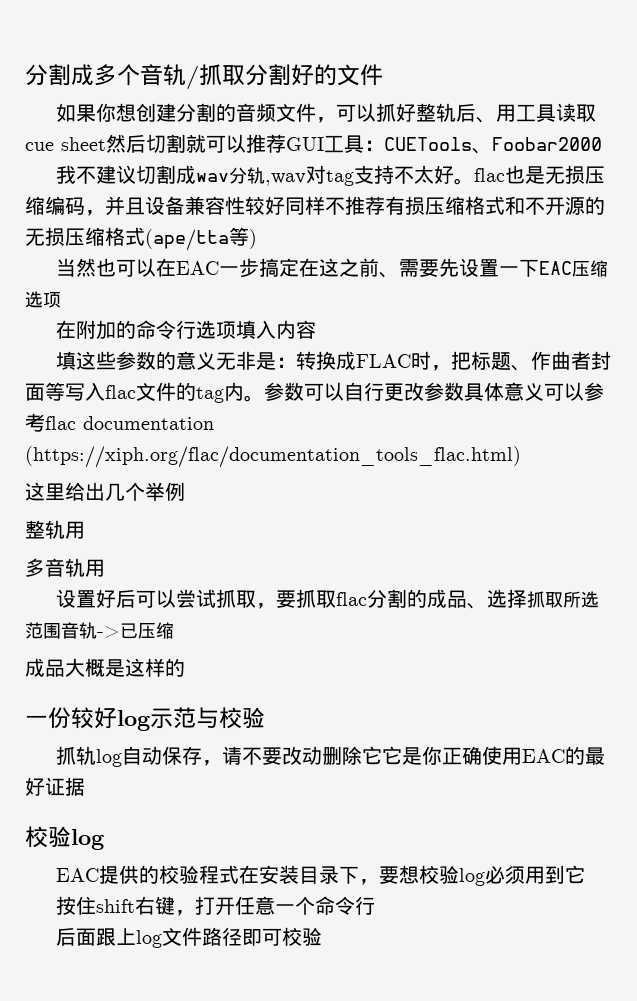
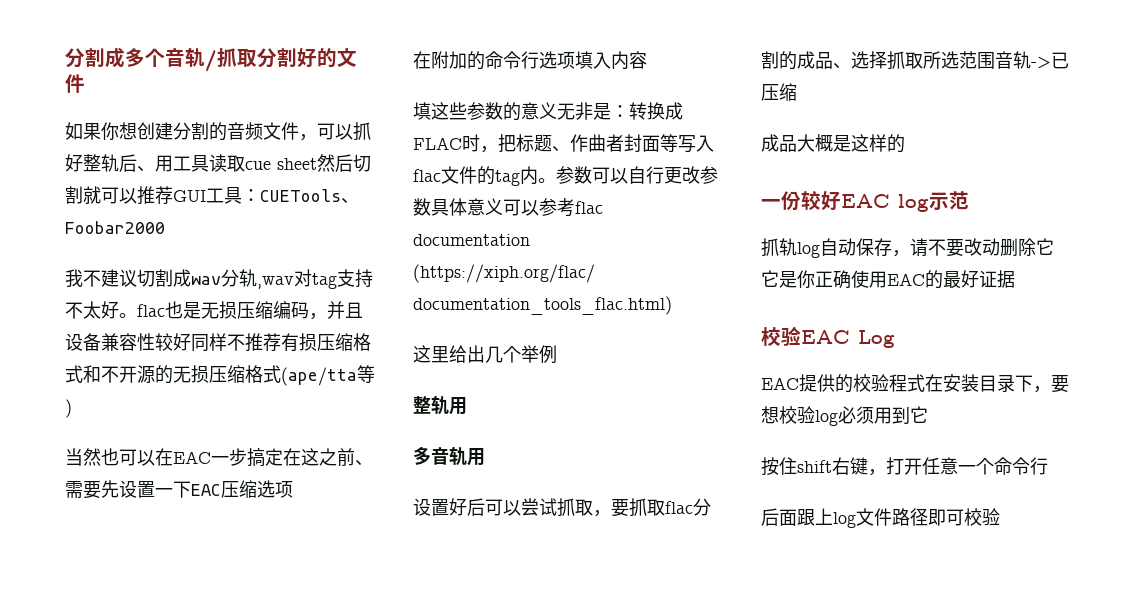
(117, 718) none -> [841,194,890,208] EAC
[196,707,265,729] 与校验 -> (969, 200) none
[71,829,104,850] log -> [801,330,895,348] EAC Log

